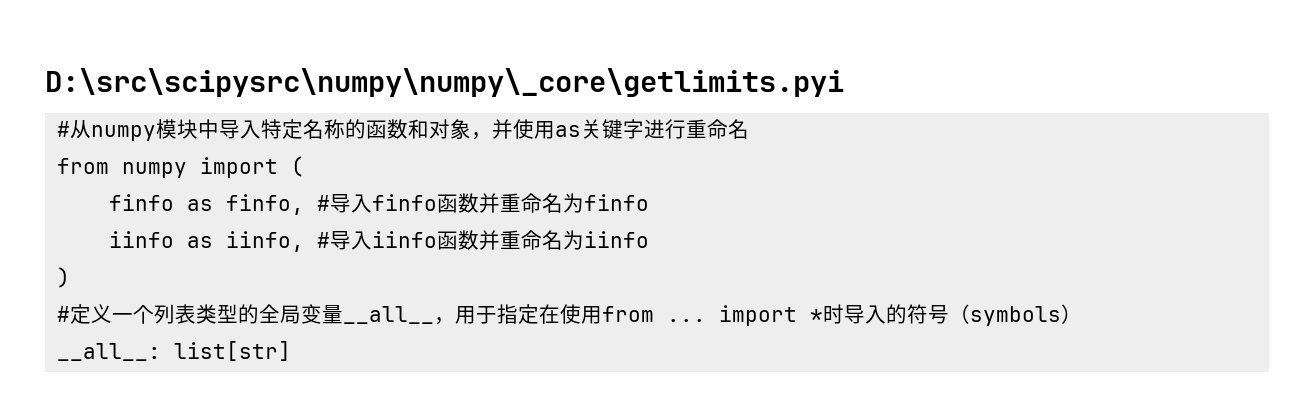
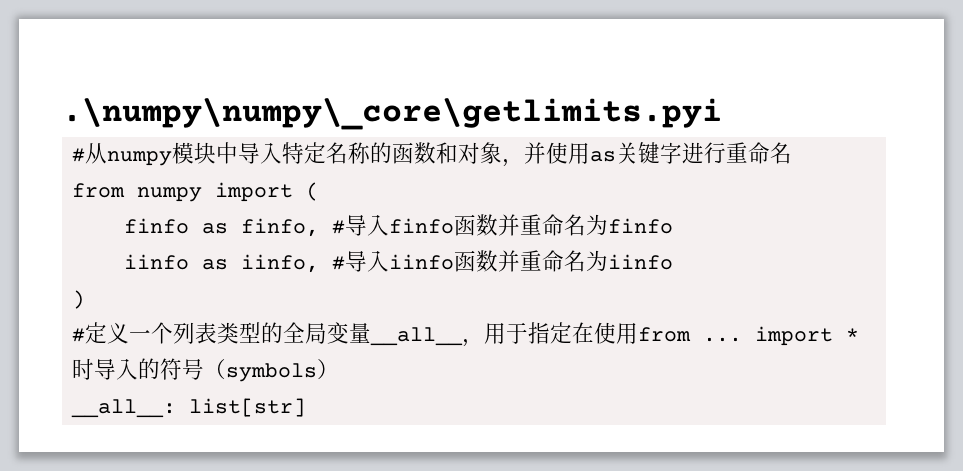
[45,68,844,97] D:\src\scipysrc\numpy\numpy\_core\getlimits.pyi -> [62,98,722,130] .\numpy\numpy\_core\getlimits.pyi

